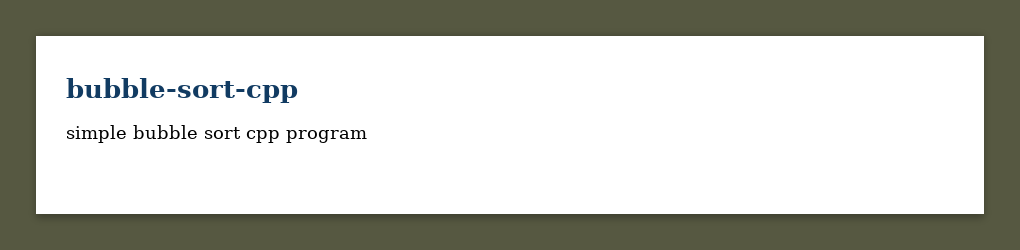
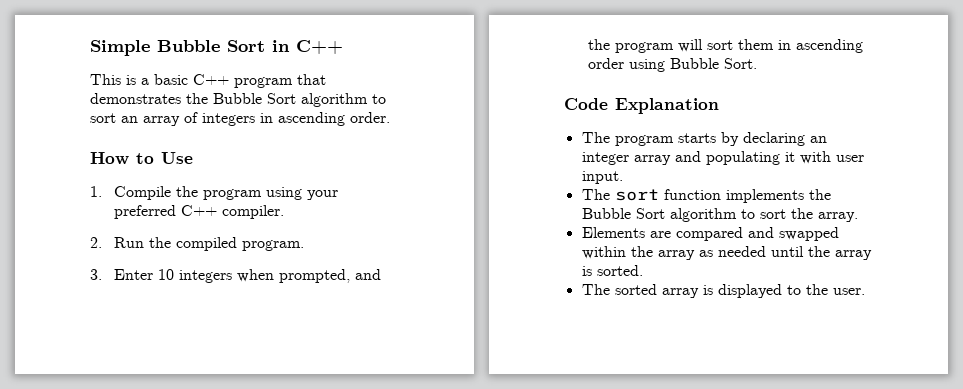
[66,78,298,103] [66,125,367,143] bubble-sort-cpp // simple bubble sort cpp program -> [90,40,343,56] [90,74,326,88] [90,93,386,107] [90,112,390,126] [90,152,193,165] [90,186,338,200] [113,205,284,219] [90,237,304,251] [90,269,381,283] [587,39,863,53] [587,58,757,72] [564,98,719,114] [581,132,827,146] [581,151,864,165] [581,171,623,184] [581,189,831,203] [581,208,858,222] [581,227,839,241] [581,246,872,260] [581,265,643,276] [581,284,865,298] Simple Bubble Sort in C++ // This is a basic C++ program that demonstrates the Bubble Sort algorithm to sort an array of integers in ascending order. // How to Use // 1. Compile the program using your preferred C++ compiler. // 2. Run the compiled program. // 3. Enter 10 integers when prompted, and the program will sort them in ascending order using Bubble Sort. // Code Explanation // The program starts by declaring an integer array and populating it with user input. // The sort function implements the Bubble Sort algorithm to sort the array. // Elements are compared and swapped within the array as needed until the array is sorted. // The sorted array is displayed to the user.

